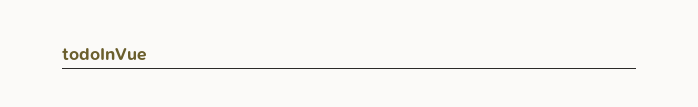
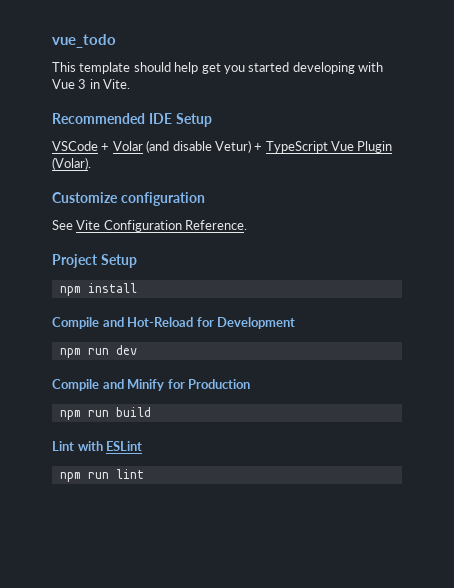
[62,48,147,61] todoInVue -> [52,34,116,48] [52,62,383,74] [52,79,131,89] [52,113,212,127] [52,140,393,153] [52,157,91,170] [52,192,205,206] [52,220,248,232] [52,254,137,268] [59,283,137,296] [52,317,296,329] [59,345,137,358] [52,379,251,391] [59,407,151,420] [52,441,143,451] [59,469,144,482] vue_todo // This template should help get you started developing with Vue 3 in Vite. // Recommended IDE Setup // VSCode + Volar (and disable Vetur) + TypeScript Vue Plugin (Volar). // Customize configuration // See Vite Configuration Reference. // Project Setup // npm install // Compile and Hot-Reload for Development // npm run dev // Compile and Minify for Production // npm run build // Lint with ESLint // npm run lint

